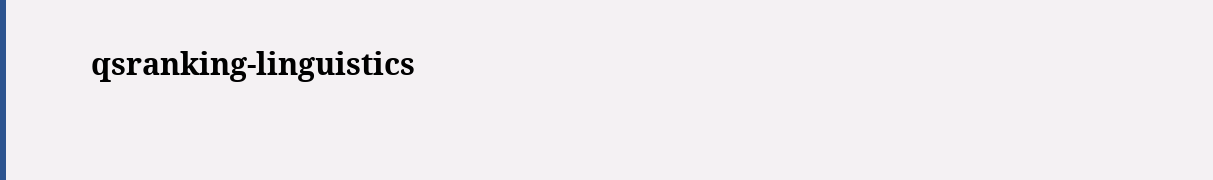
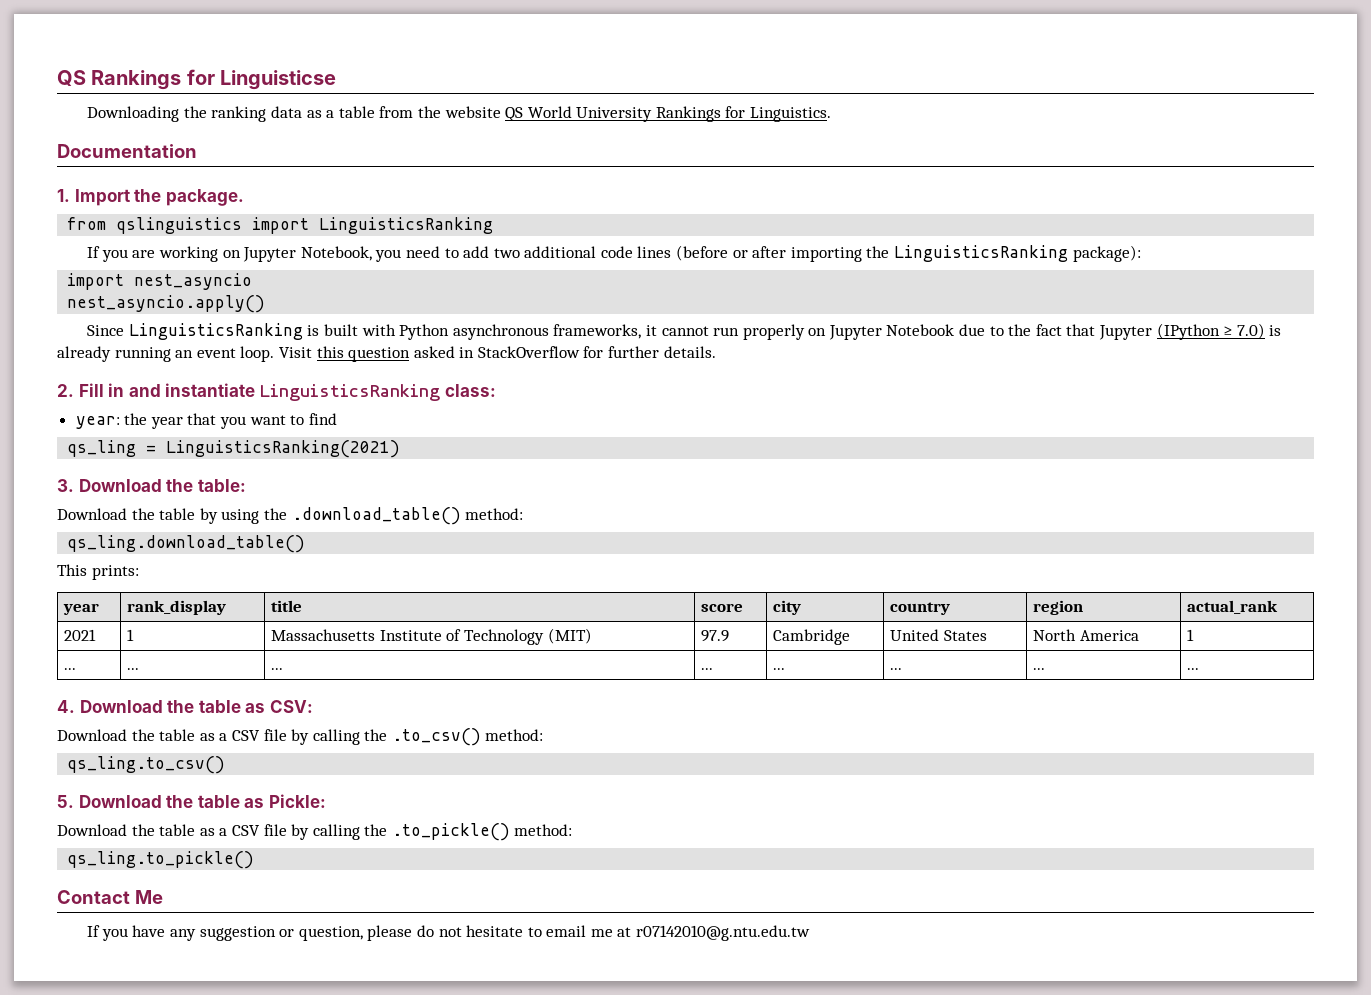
[91,51,415,82] qsranking-linguistics -> [57,69,337,90] [87,106,832,122] [57,144,197,158] [57,189,244,206] [67,217,494,234] [87,245,1141,262] [67,273,253,290] [67,295,266,313] [87,323,1282,340] [57,346,716,362] [57,383,496,401] [75,413,337,429] [67,440,401,458] [57,479,246,492] [57,507,524,525] [67,535,306,553] [57,564,139,580] [63,603,100,615] [127,600,227,615] [271,600,303,612] [701,603,744,612] [773,600,802,615] [890,602,951,615] [1033,600,1084,615] [1187,600,1279,614] [64,629,97,641] [127,629,135,641] [271,628,592,645] [701,630,730,642] [773,629,851,645] [890,629,987,641] [1033,629,1139,641] [1187,629,1195,641] [64,668,77,670] [127,668,140,670] [271,668,284,670] [701,668,714,670] [773,668,786,670] [890,668,903,670] [1033,668,1046,670] [1187,668,1200,670] [57,700,313,713] [57,728,544,746] [67,756,226,774] [57,794,326,808] [57,823,573,841] [67,851,255,869] [57,890,163,904] [87,925,811,941] QS Rankings for Linguisticse // Downloading the ranking data as a table from the website QS World University Rankings for Linguistics. // Documentation // 1. Import the package. // from qslinguistics import LinguisticsRanking // If you are working on Jupyter Notebook, you need to add two additional code lines (before or after importing the LinguisticsRanking package): // import nest_asyncio // nest_asyncio.apply() // Since LinguisticsRanking is built with Python asynchronous frameworks, it cannot run properly on Jupyter Notebook due to the fact that Jupyter (IPython ≥ 7.0) is already running an event loop. Visit this question asked in StackOverflow for further details. // 2. Fill in and instantiate LinguisticsRanking class: // year: the year that you want to find // qs_ling = LinguisticsRanking(2021) // 3. Download the table: // Download the table by using the .download_table() method: // qs_ling.download_table() // This prints: // year | rank_display | title | score | city | country | region | actual_rank // 2021 | 1 | Massachusetts Institute of Technology (MIT) | 97.9 | Cambridge | United States | North America | 1 // ... | ... | ... | ... | ... | ... | ... | ... // 4. Download the table as CSV: // Download the table as a CSV file by calling the .to_csv() method: // qs_ling.to_csv() // 5. Download the table as Pickle: // Download the table as a CSV file by calling the .to_pickle() method: // qs_ling.to_pickle() // Contact Me // If you have any suggestion or question, please do not hesitate to email me at r07142010@g.ntu.edu.tw

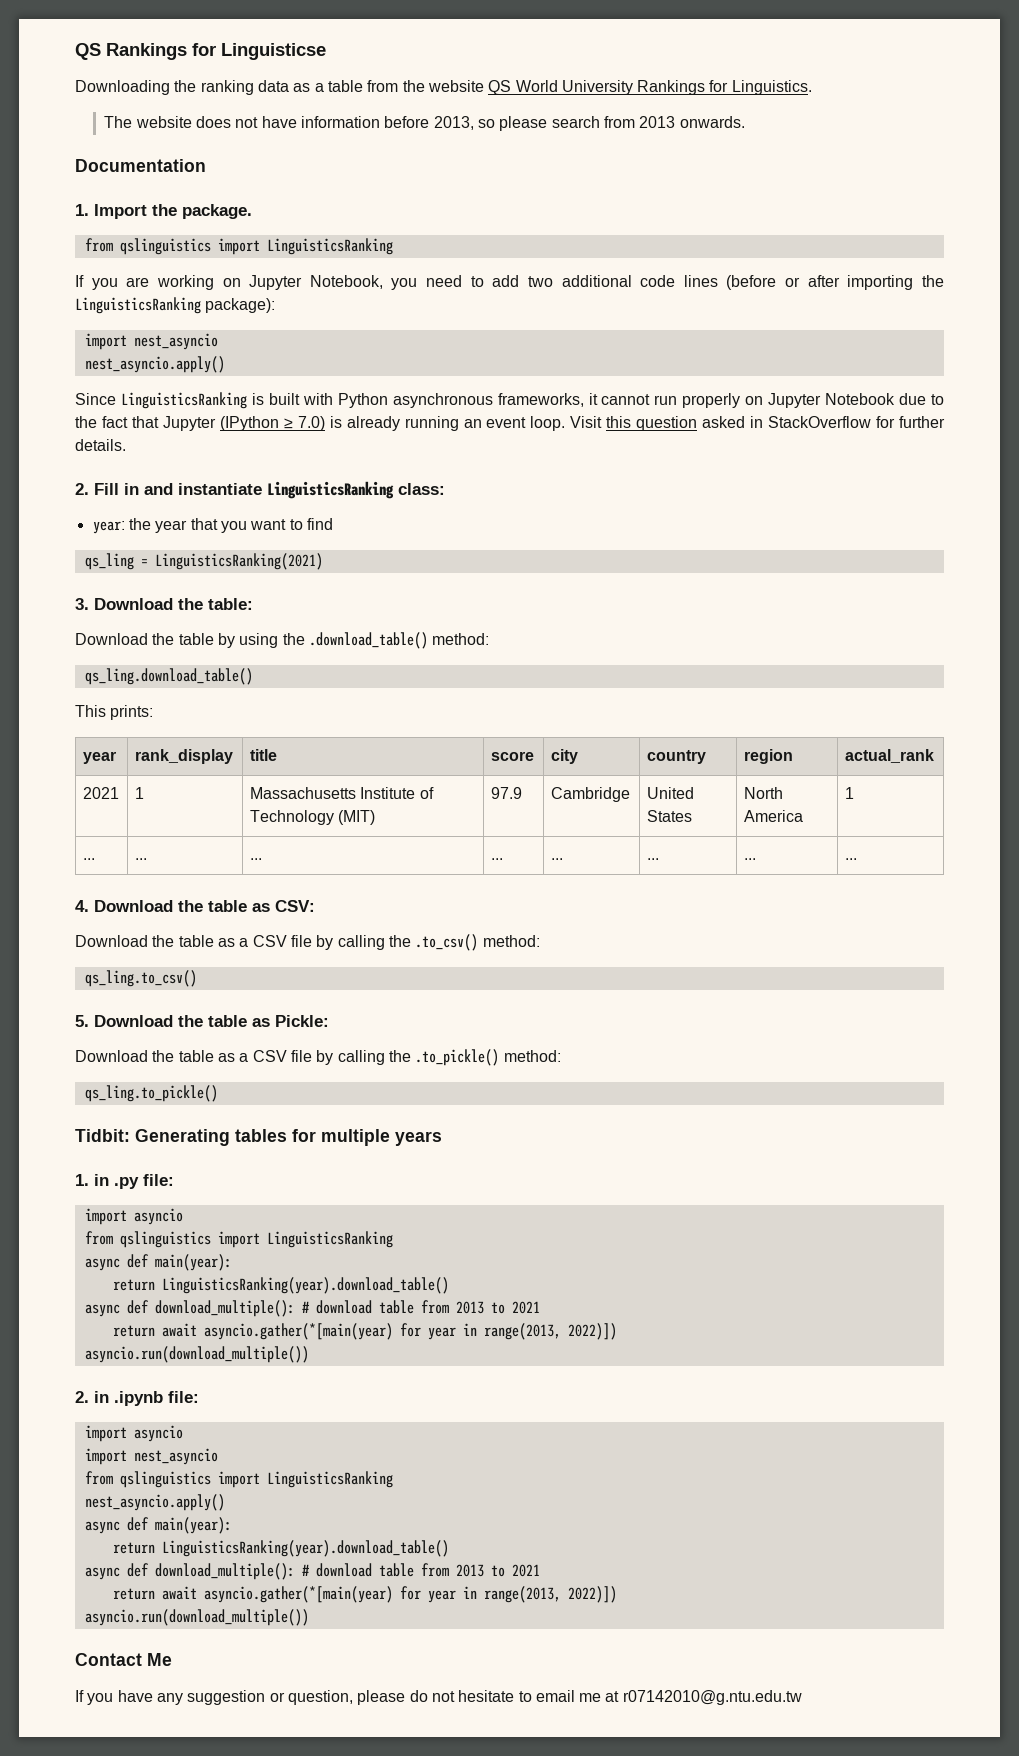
(832, 114) none -> [104,116,745,131] // The website does not have information before 2013, so please search from 2013 onwards.
(255, 860) none -> [75,1129,442,1146] [75,1174,174,1189] [84,1208,183,1225] [84,1231,393,1248] [84,1254,232,1271] [112,1277,449,1294] [84,1300,540,1317] [112,1323,617,1340] [84,1346,309,1363] [75,1391,199,1406] [84,1425,183,1442] [84,1448,218,1465] [84,1471,393,1488] [84,1494,225,1511] [84,1517,232,1534] [112,1540,449,1557] [84,1563,540,1580] [112,1586,617,1603] [84,1609,309,1626] // Tidbit: Generating tables for multiple years // 1. in .py file: // import asyncio // from qslinguistics import LinguisticsRanking // async def main(year): // return LinguisticsRanking(year).download_table() // async def download_multiple(): # download table from 2013 to 2021 // return await asyncio.gather(*[main(year) for year in range(2013, 2022)]) // asyncio.run(download_multiple()) // 2. in .ipynb file: // import asyncio // import nest_asyncio // from qslinguistics import LinguisticsRanking // nest_asyncio.apply() // async def main(year): // return LinguisticsRanking(year).download_table() // async def download_multiple(): # download table from 2013 to 2021 // return await asyncio.gather(*[main(year) for year in range(2013, 2022)]) // asyncio.run(download_multiple())

